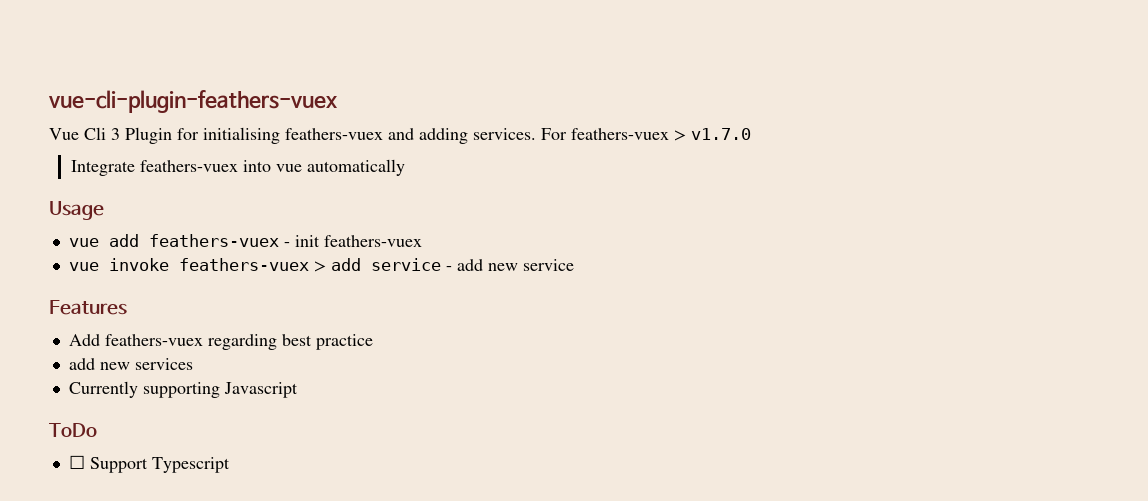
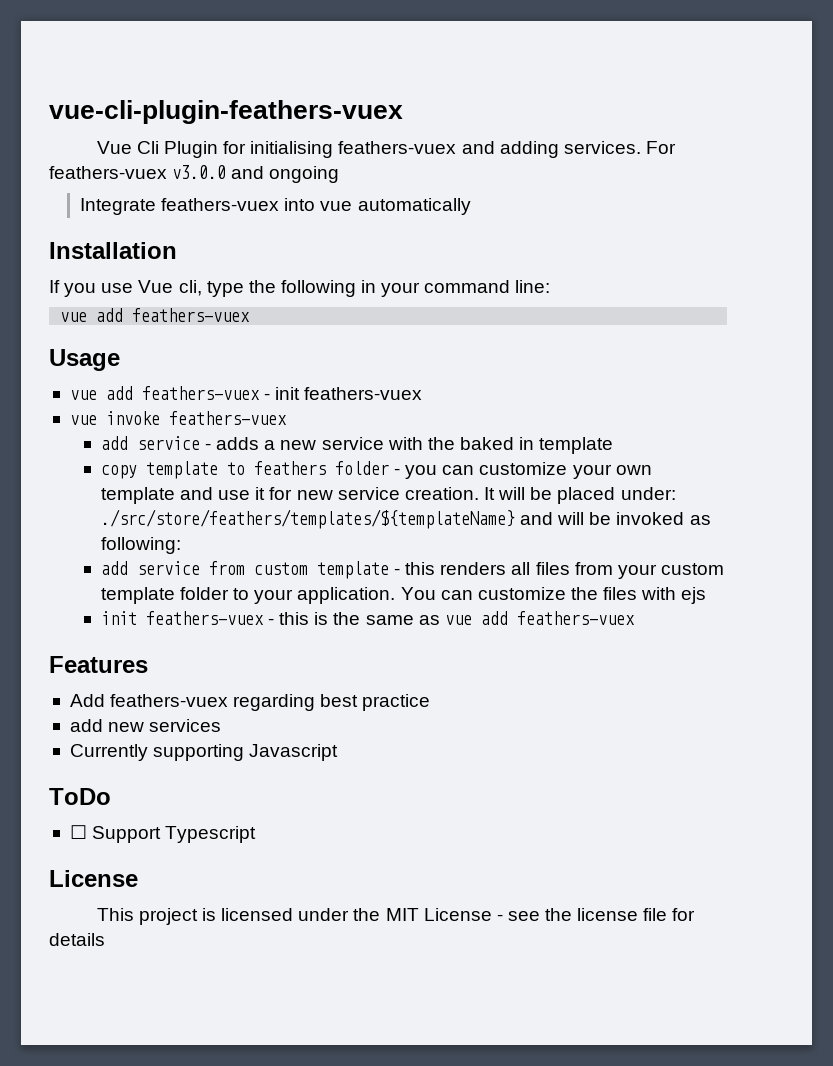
[111,128,120,140] 3 -> (159, 147) none
[674,128,751,141] > v1.7.0 -> [172,165,340,183] v3.0.0 and ongoing
(405, 167) none -> [49,242,177,259] [49,280,551,297] [60,308,251,322] // Installation // If you use Vue cli, type the following in your command line: // vue add feathers-vuex
[313,261,326,272] > -> (287, 418) //
[456,259,574,271] add new service -> [216,437,614,454] [100,461,652,479] [100,487,676,504] [100,509,711,529] [100,537,181,554] [100,561,725,579] [100,587,707,604] [100,611,635,625] adds a new service with the baked in template // copy template to feathers folder - you can customize your own template and use it for new service creation. It will be placed under: ./src/store/feathers/templates/${templateName} and will be invoked as following: // add service from custom template - this renders all files from your custom template folder to your application. You can customize the files with ejs // init feathers-vuex - this is the same as vue add feathers-vuex
(230, 465) none -> [49,870,138,887] [96,908,696,925] [49,933,105,946] // License // This project is licensed under the MIT License - see the license file for details

